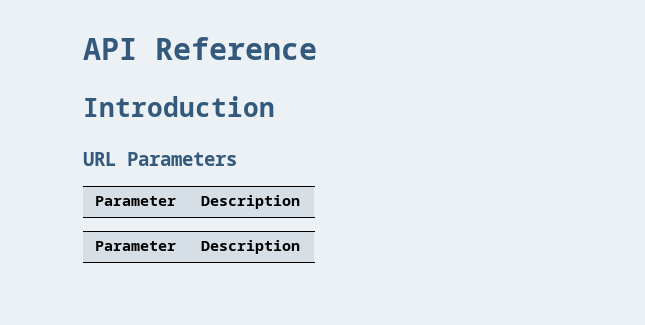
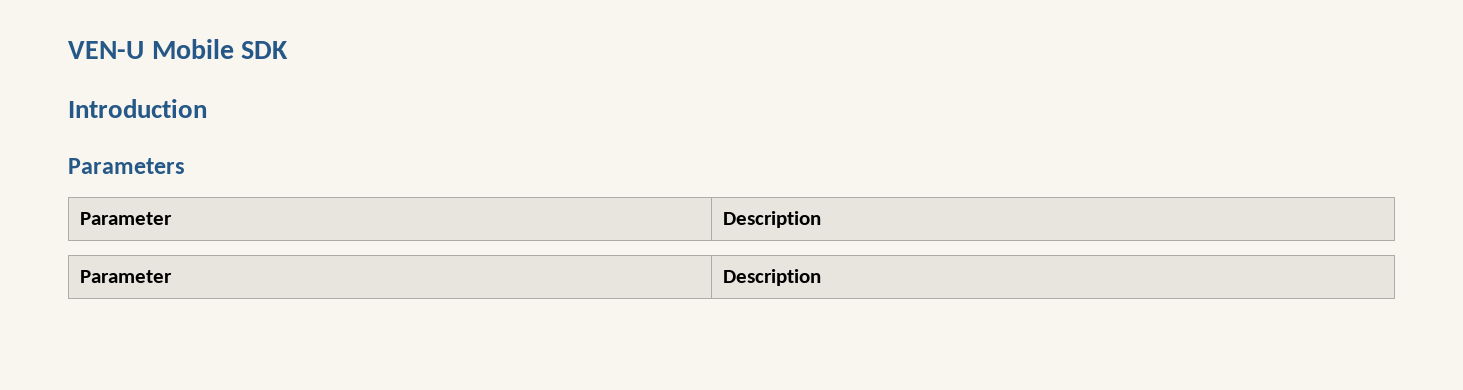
[83,37,317,60] API Reference -> [68,39,289,59] VEN-U Mobile SDK
[83,152,116,166] URL -> (207, 108) none

